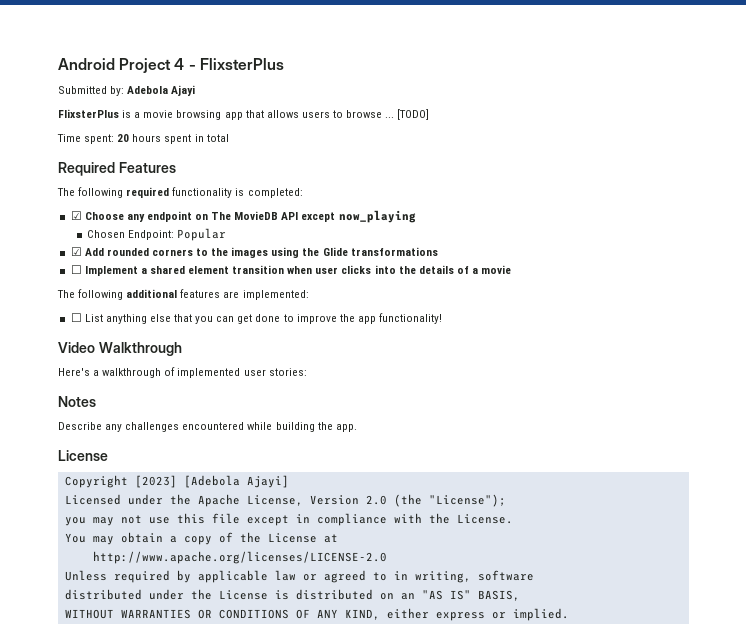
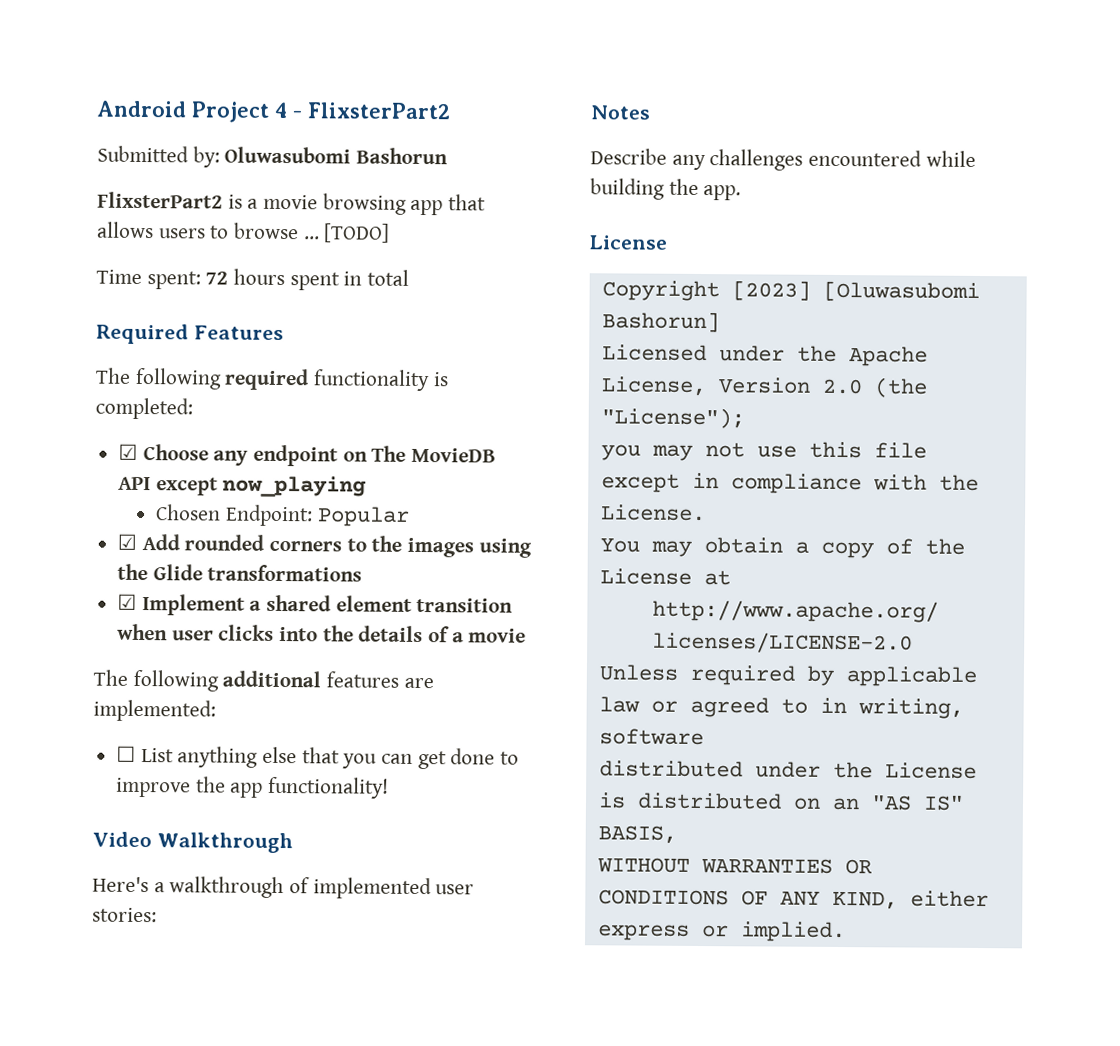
[199,58,284,70] FlixsterPlus -> [307,102,451,120] FlixsterPart2
[127,85,196,96] [58,109,119,118] Adebola Ajayi // FlixsterPlus -> [224,146,449,165] [97,191,223,209] Oluwasubomi Bashorun // FlixsterPart2
[117,134,130,142] 20 -> [205,271,229,285] 72
[70,265,82,274] ☐ -> [117,593,138,610] ☑
[183,475,289,488] [Adebola Ajayi] -> [822,280,980,302] [601,311,720,333] [Oluwasubomi Bashorun]

